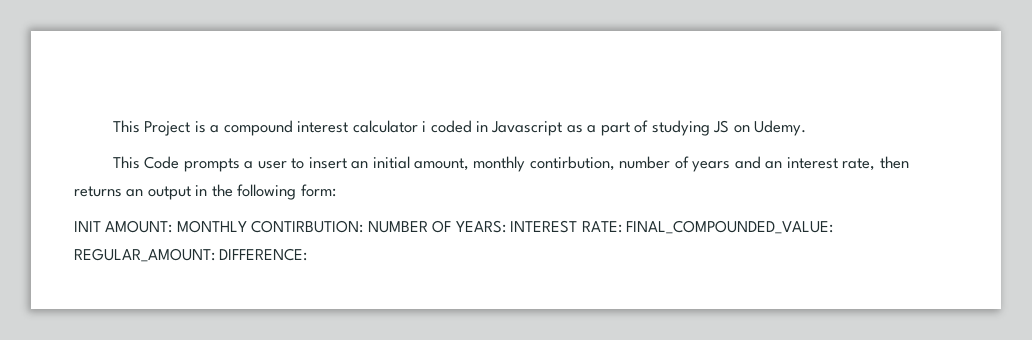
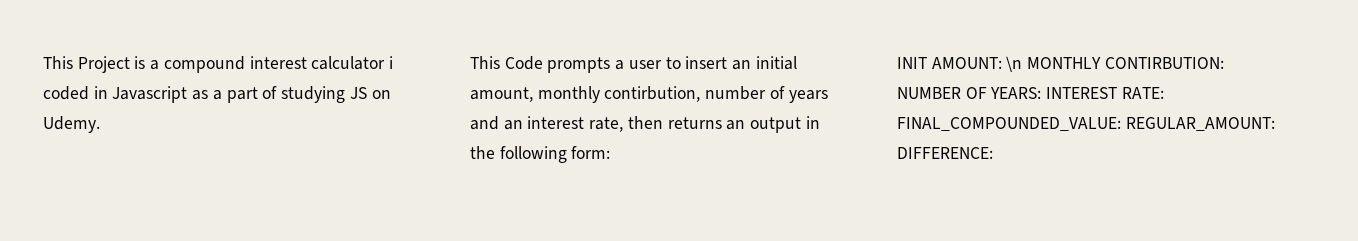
(173, 226) none -> [1006,56,1023,72] \n

